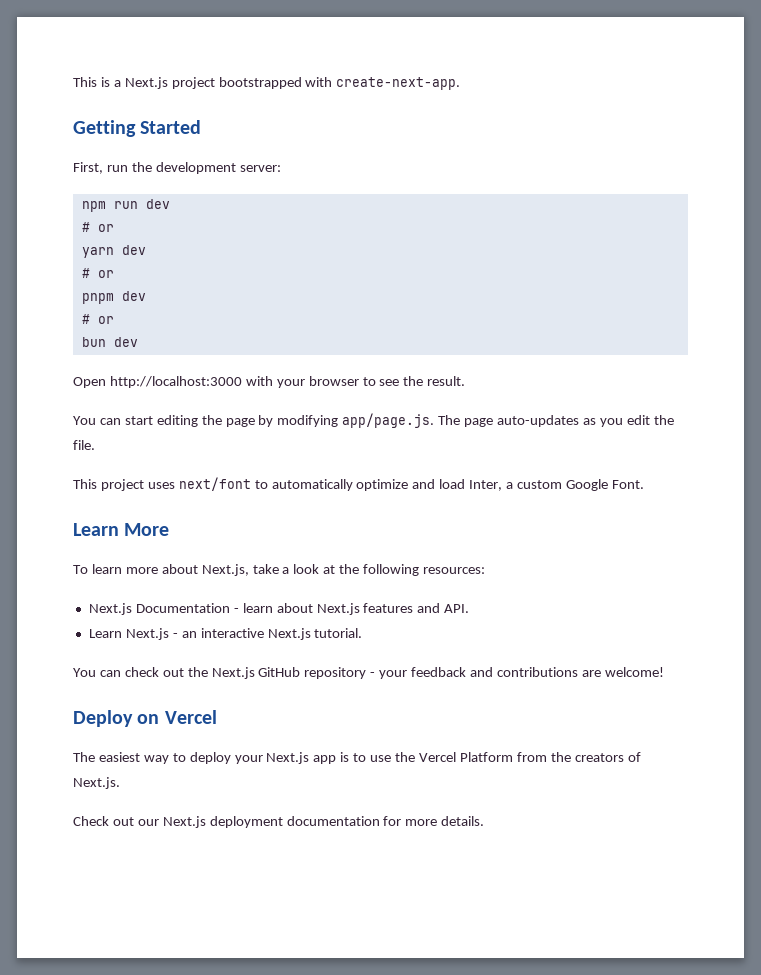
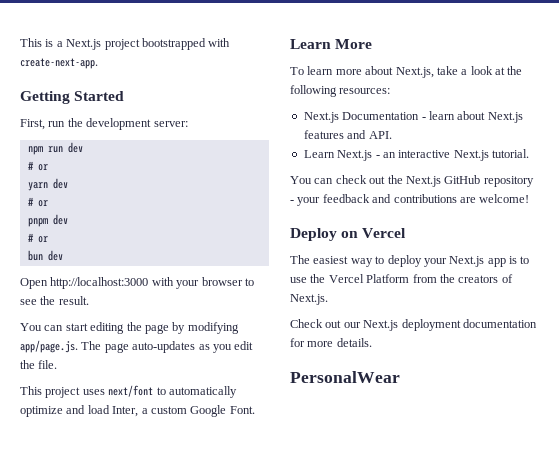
(485, 821) none -> [290,371,400,383] // PersonalWear

